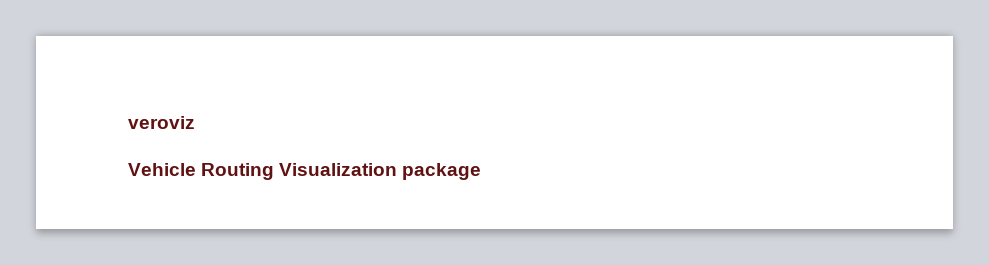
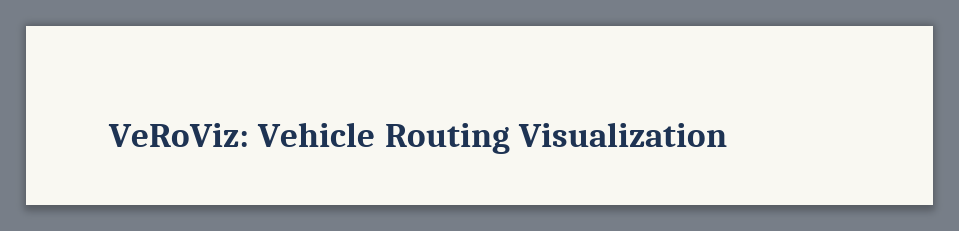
[128,116,195,129] veroviz // -> [108,123,249,147] VeRoViz:
[402,163,482,180] package -> (727, 134) none

